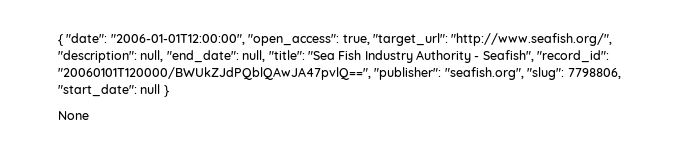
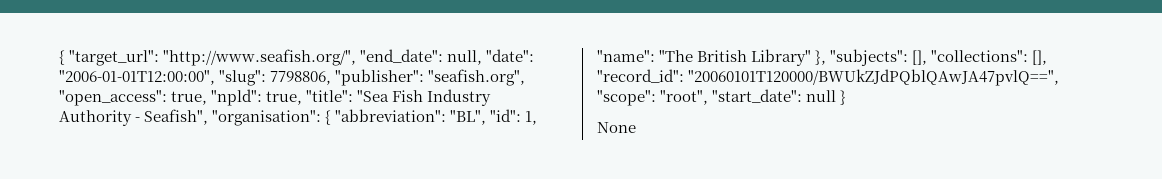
[58,33,613,46] [58,50,266,63] { "date": "2006-01-01T12:00:00", "open_access": true, "target_url": "http://www.seafish.org/", "description": null, "end_date": null, -> [59,49,535,66] [59,69,526,86] [59,89,303,106] { "target_url": "http://www.seafish.org/", "end_date": null, "date": "2006-01-01T12:00:00", "slug": 7798806, "publisher": "seafish.org", "open_access": true, "npld": true,
[537,50,610,63] [58,67,621,80] "record_id": "20060101T120000/BWUkZJdPQblQAwJA47pvlQ==", "publisher": "seafish.org", "slug": 7798806, -> [212,109,538,126] [597,49,1048,66] [597,69,1060,86] [597,90,709,106] "organisation": { "abbreviation": "BL", "id": 1, "name": "The British Library" }, "subjects": [], "collections": [], "record_id": "20060101T120000/BWUkZJdPQblQAwJA47pvlQ==", "scope": "root",

